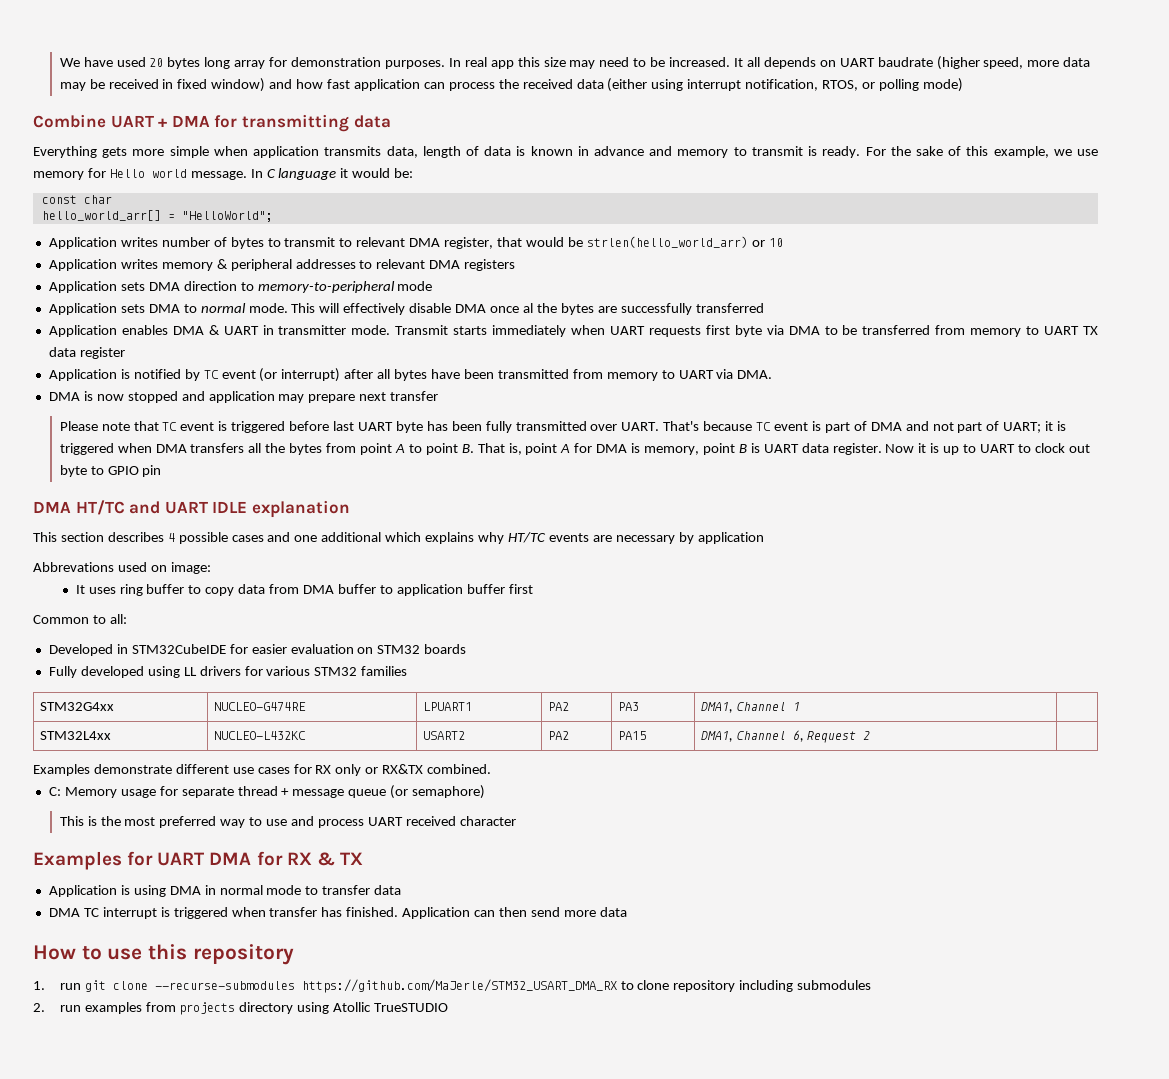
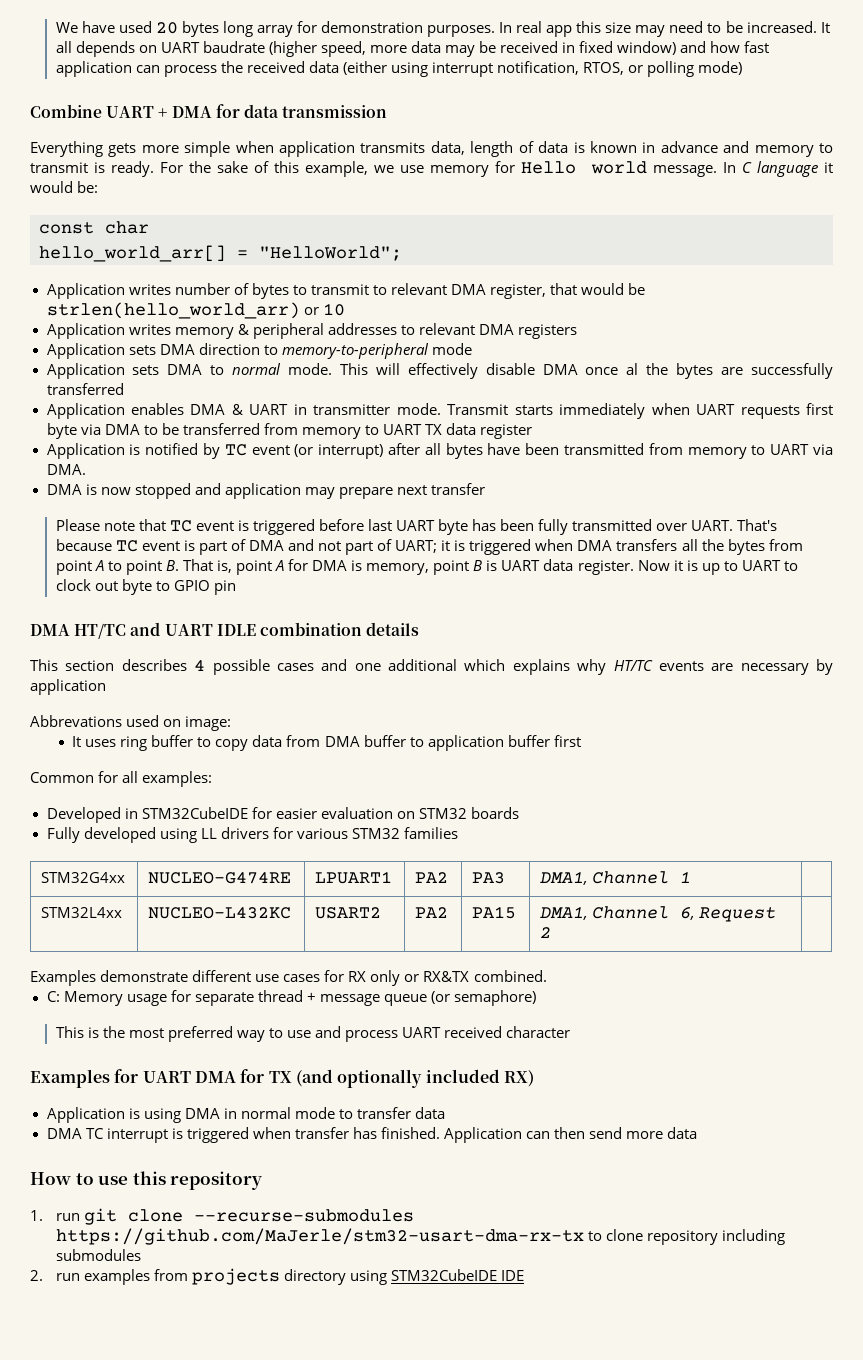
[241,114,391,132] transmitting data -> [243,104,388,118] data transmission
[251,500,350,518] explanation -> [259,622,420,636] combination details
[92,614,127,624] to all: -> [98,771,213,787] for all examples:
[286,852,363,866] RX & TX -> [268,1069,534,1088] TX (and optionally included RX)
[301,979,617,993] https://github.com/MaJerle/STM32_USART_DMA_RX -> [55,1228,584,1245] https://github.com/MaJerle/stm32-usart-dma-rx-tx
[333,1002,449,1012] Atollic TrueSTUDIO -> [390,1269,524,1281] STM32CubeIDE IDE

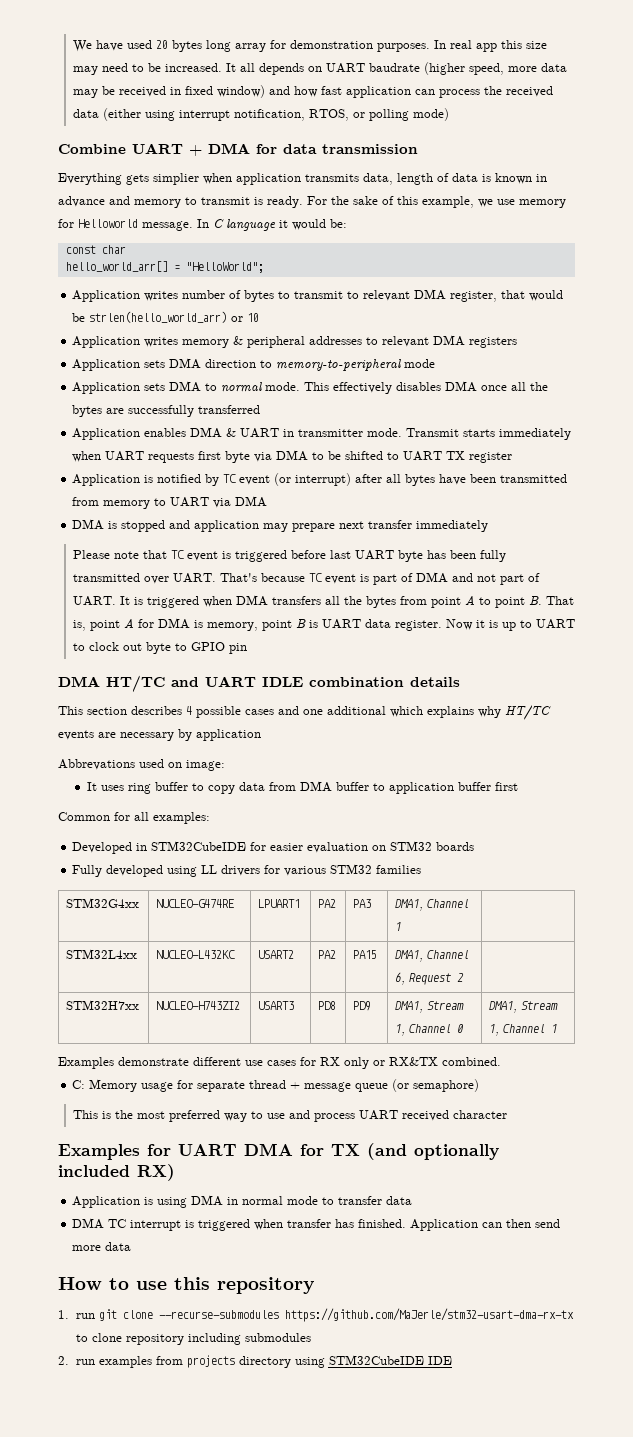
[141,141,231,157] more simple -> [153,173,199,185] simplier
[520,161,648,174] Hello world -> [78,219,138,228] Helloworld
[375,363,535,379] will effectively disable -> [333,382,442,394] effectively disables
[626,363,639,375] al -> [511,382,527,391] all
[182,423,361,439] transferred from memory -> [345,451,384,460] shifted
[446,423,477,435] data -> (466, 455) none
[46,464,86,475] [46,484,131,495] DMA. // DMA is now -> [235,496,268,507] [72,519,118,530] DMA // DMA is
(485, 489) none -> [416,520,489,532] immediately
[395,540,451,553] UART; it -> [72,596,130,606] UART. It
(552, 932) none -> [66,1000,140,1010] [156,1001,241,1010] [258,1001,295,1010] [318,1001,337,1010] [353,1001,372,1011] [395,1001,465,1013] [395,1024,464,1036] [489,1001,559,1013] [489,1024,558,1036] // STM32H7xx | NUCLEO-H743ZI2 | USART3 | PD8 | PD9 | DMA1, Stream 1, Channel 0 | DMA1, Stream 1, Channel 1

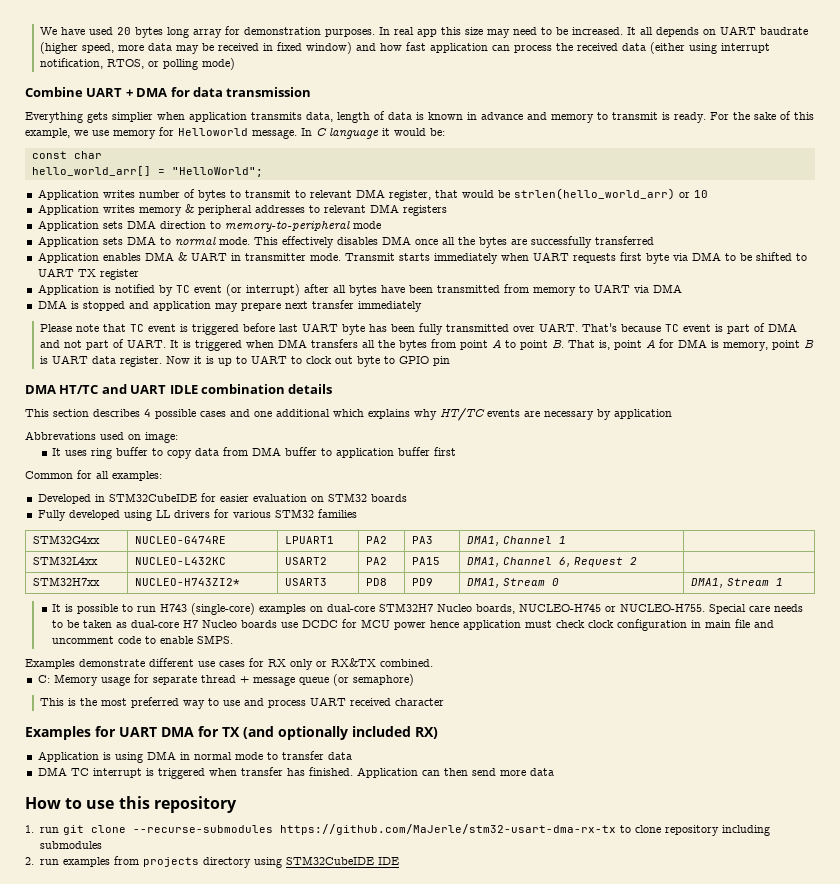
[156,1001,241,1010] NUCLEO-H743ZI2 -> [134,578,240,586] NUCLEO-H743ZI2*
[395,1024,452,1036] 1, Channel -> (545, 582) none
[489,1024,558,1036] 1, Channel 1 -> [775,578,783,586] [52,603,804,615] [52,619,775,631] [52,635,234,644] 1 // It is possible to run H743 (single-core) examples on dual-core STM32H7 Nucleo boards, NUCLEO-H745 or NUCLEO-H755. Special care needs to be taken as dual-core H7 Nucleo boards use DCDC for MCU power hence application must check clock configuration in main file and uncomment code to enable SMPS.

